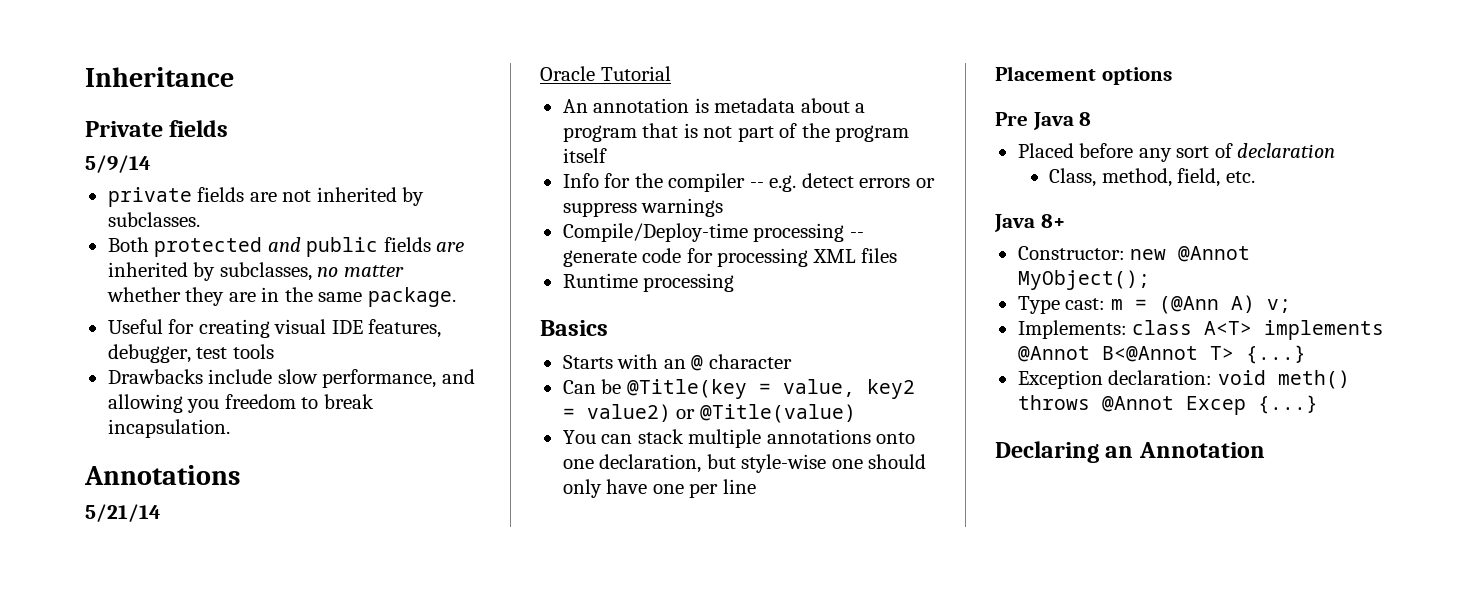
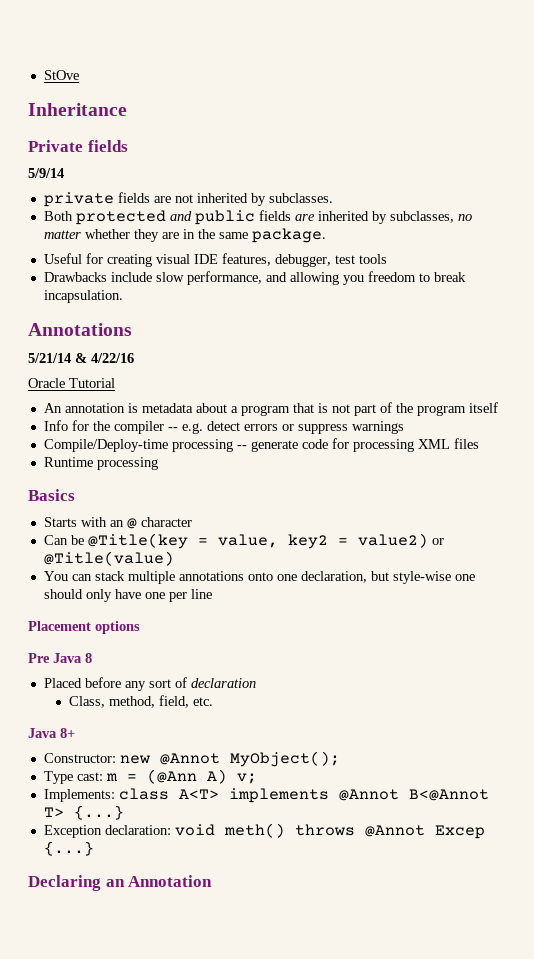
(85, 77) none -> [43,70,79,80] StOve //
(161, 513) none -> [75,353,134,363] & 4/22/16

